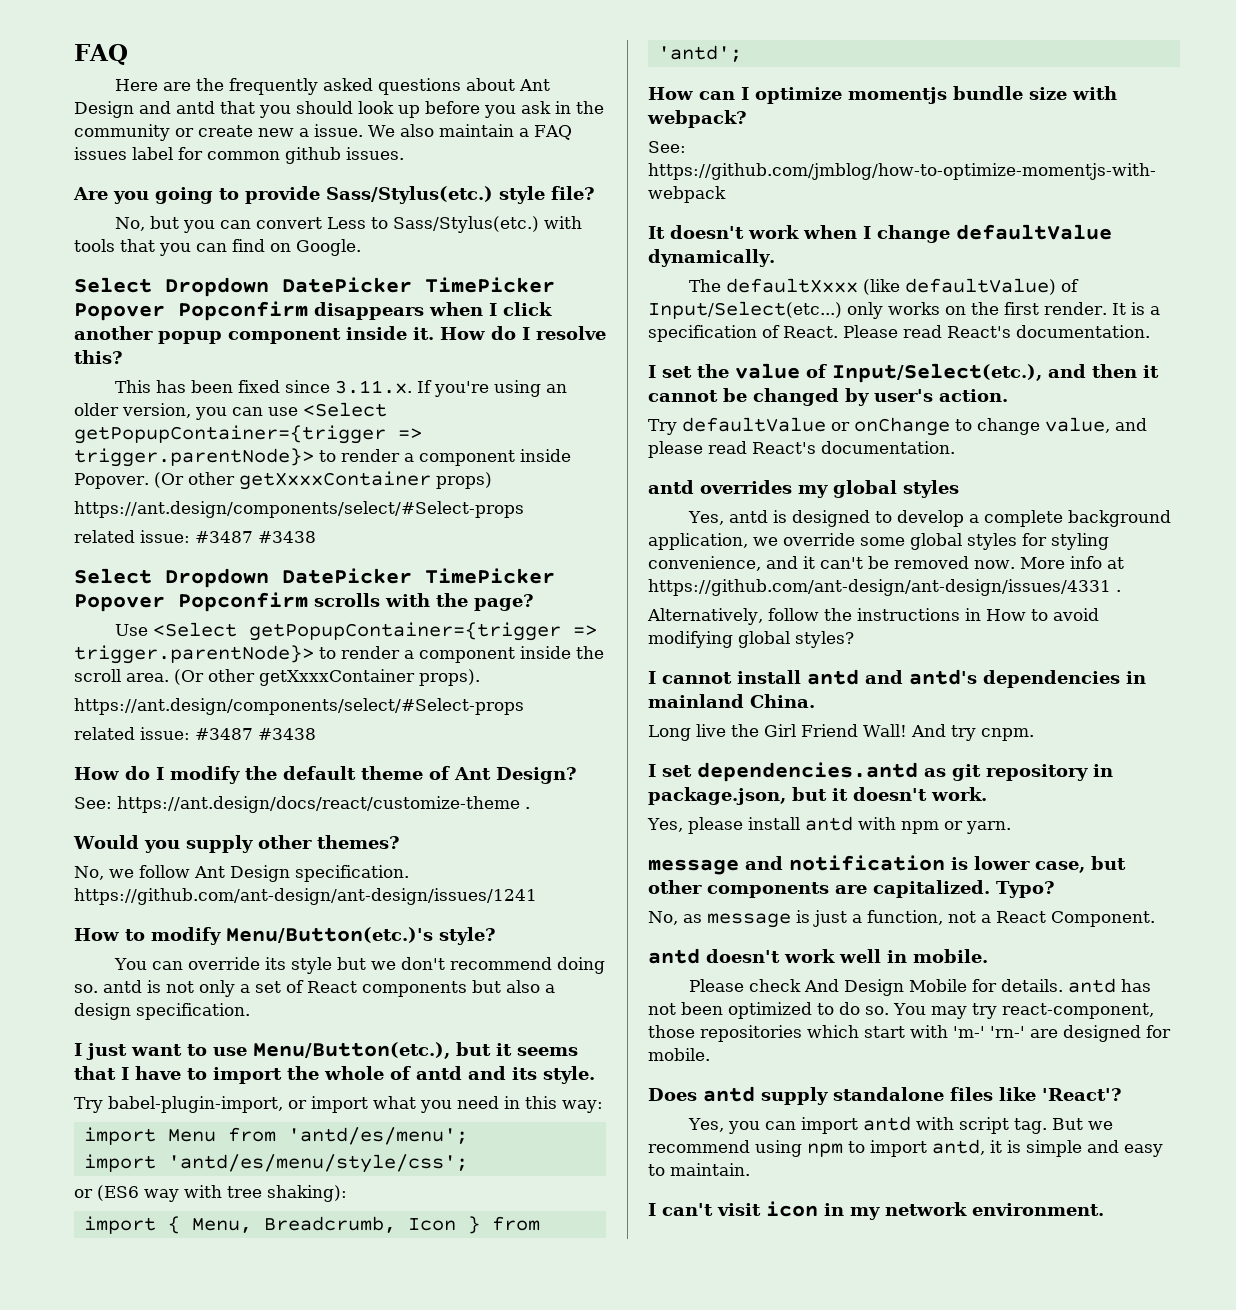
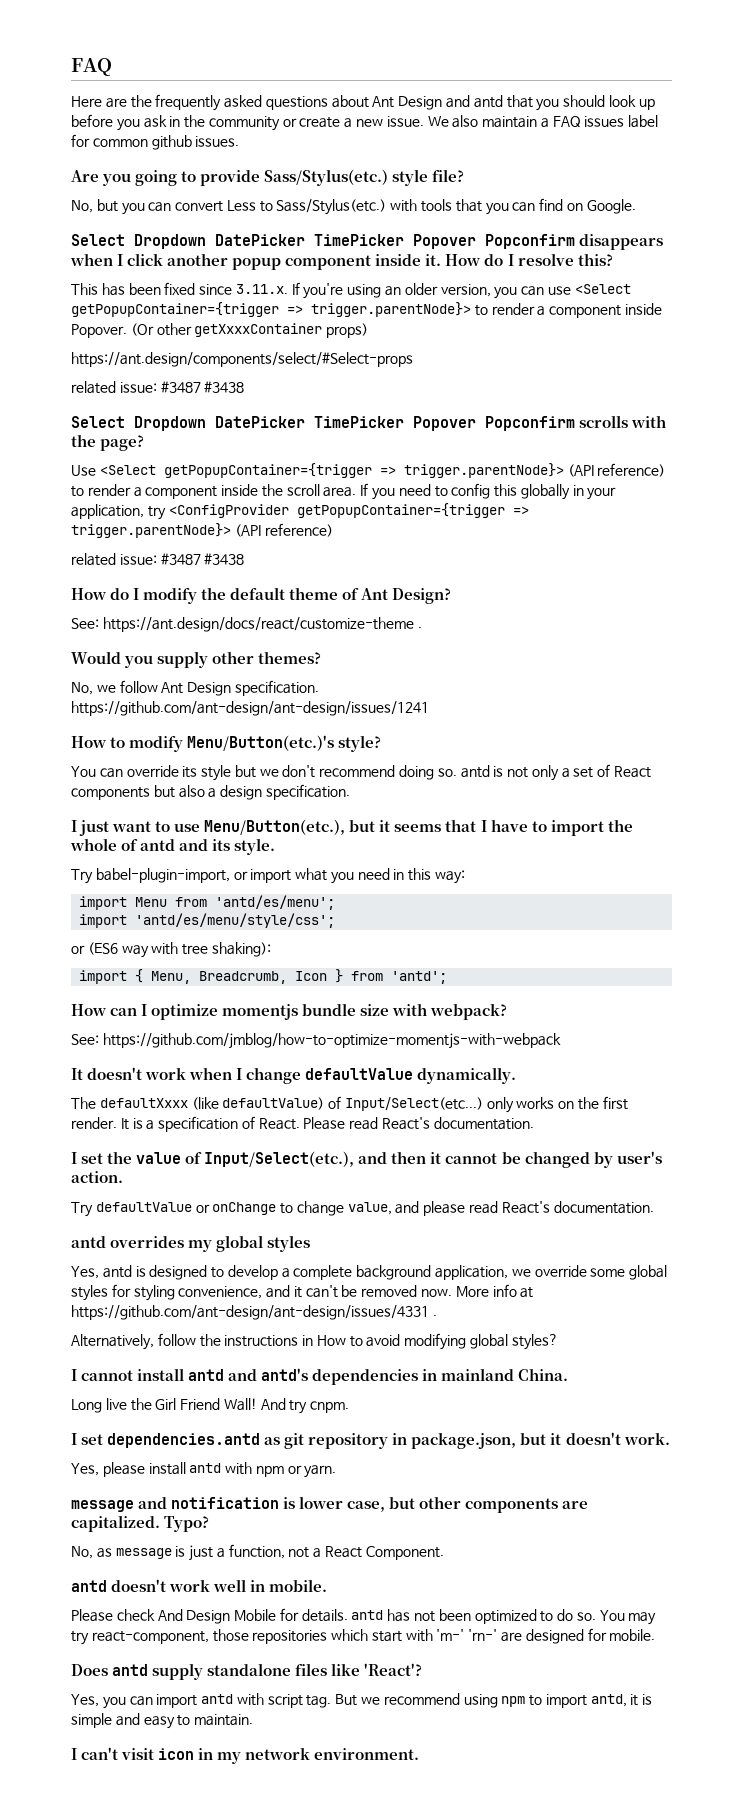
[258,128,309,137] new a -> [344,118,384,128] a new
(314, 654) none -> [567,463,666,477] (API reference)
[174,669,480,686] [74,698,524,715] (Or other getXxxxContainer props). // https://ant.design/components/select/#Select-props -> [360,483,617,500] [71,503,529,520] [71,523,333,538] If you need to config this globally in your application, try <ConfigProvider getPopupContainer={trigger => trigger.parentNode}> (API reference)

